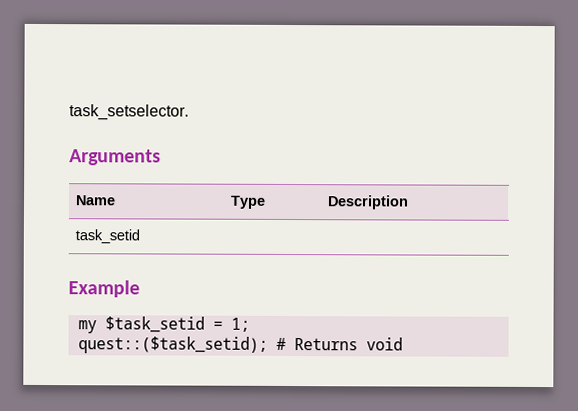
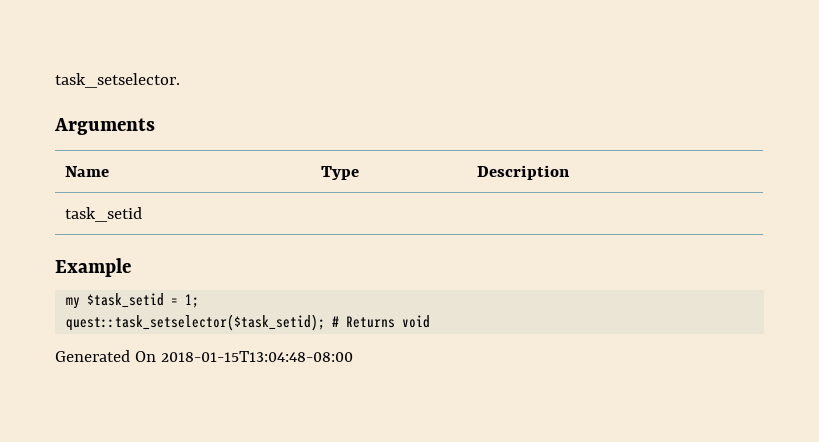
[77,336,268,354] quest::($task_setid); -> [66,314,326,331] quest::task_setselector($task_setid);
(403, 344) none -> [55,350,353,362] // Generated On 2018-01-15T13:04:48-08:00

